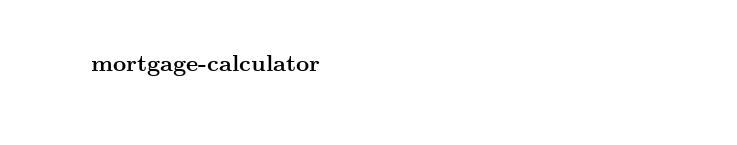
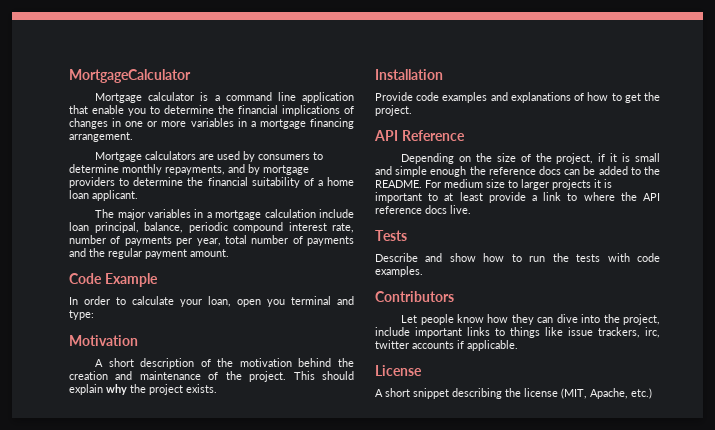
[91,55,320,76] mortgage-calculator -> [69,69,191,83] [95,92,354,103] [69,105,354,116] [69,118,354,129] [69,132,133,142] [95,151,324,162] [69,164,309,175] [69,177,354,188] [69,190,138,201] [95,209,354,220] [69,222,354,233] [69,235,354,246] [69,248,229,259] [69,273,158,287] [69,296,354,307] [69,310,94,320] [69,335,138,346] [95,358,354,369] [69,371,354,382] [69,384,217,395] [375,69,443,80] [375,92,660,103] [375,105,412,116] [374,130,465,141] [401,153,660,164] [375,166,660,177] [375,179,612,190] [375,192,660,203] [375,205,471,214] [375,230,407,241] [375,253,660,262] [375,266,423,277] [375,291,454,302] [401,314,660,325] [375,327,660,338] [375,340,518,351] [375,365,422,376] [375,388,652,399] MortgageCalculator // Mortgage calculator is a command line application that enable you to determine the financial implications of changes in one or more variables in a mortgage financing arrangement. // Mortgage calculators are used by consumers to determine monthly repayments, and by mortgage providers to determine the financial suitability of a home loan applicant. // The major variables in a mortgage calculation include loan principal, balance, periodic compound interest rate, number of payments per year, total number of payments and the regular payment amount. // Code Example // In order to calculate your loan, open you terminal and type: // Motivation // A short description of the motivation behind the creation and maintenance of the project. This should explain why the project exists. // Installation // Provide code examples and explanations of how to get the project. // API Reference // Depending on the size of the project, if it is small and simple enough the reference docs can be added to the README. For medium size to larger projects it is important to at least provide a link to where the API reference docs live. // Tests // Describe and show how to run the tests with code examples. // Contributors // Let people know how they can dive into the project, include important links to things like issue trackers, irc, twitter accounts if applicable. // License // A short snippet describing the license (MIT, Apache, etc.)

